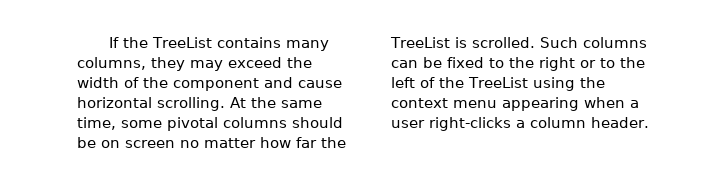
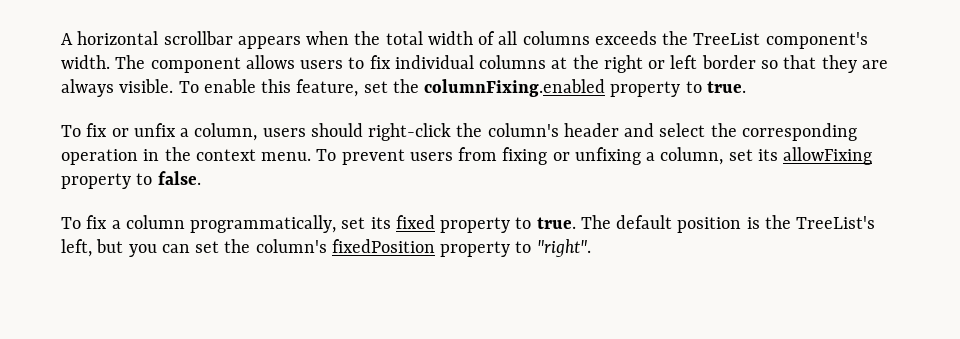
[109,37,330,51] [77,57,312,71] [77,77,342,91] [77,97,322,111] [77,117,343,131] [77,137,346,148] [390,37,647,48] [391,57,645,71] [391,77,605,91] [391,97,639,111] [391,117,649,131] If the TreeList contains many columns, they may exceed the width of the component and cause horizontal scrolling. At the same time, some pivotal columns should be on screen no matter how far the TreeList is scrolled. Such columns can be fixed to the right or to the left of the TreeList using the context menu appearing when a user right-clicks a column header. -> [61,31,868,49] [61,55,888,73] [61,79,746,97] [61,123,857,141] [61,147,873,165] [61,171,201,189] [61,215,876,233] [61,239,591,257] A horizontal scrollbar appears when the total width of all columns exceeds the TreeList component's width. The component allows users to fix individual columns at the right or left border so that they are always visible. To enable this feature, set the columnFixing.enabled property to true. // To fix or unfix a column, users should right-click the column's header and select the corresponding operation in the context menu. To prevent users from fixing or unfixing a column, set its allowFixing property to false. // To fix a column programmatically, set its fixed property to true. The default position is the TreeList's left, but you can set the column's fixedPosition property to "right".

